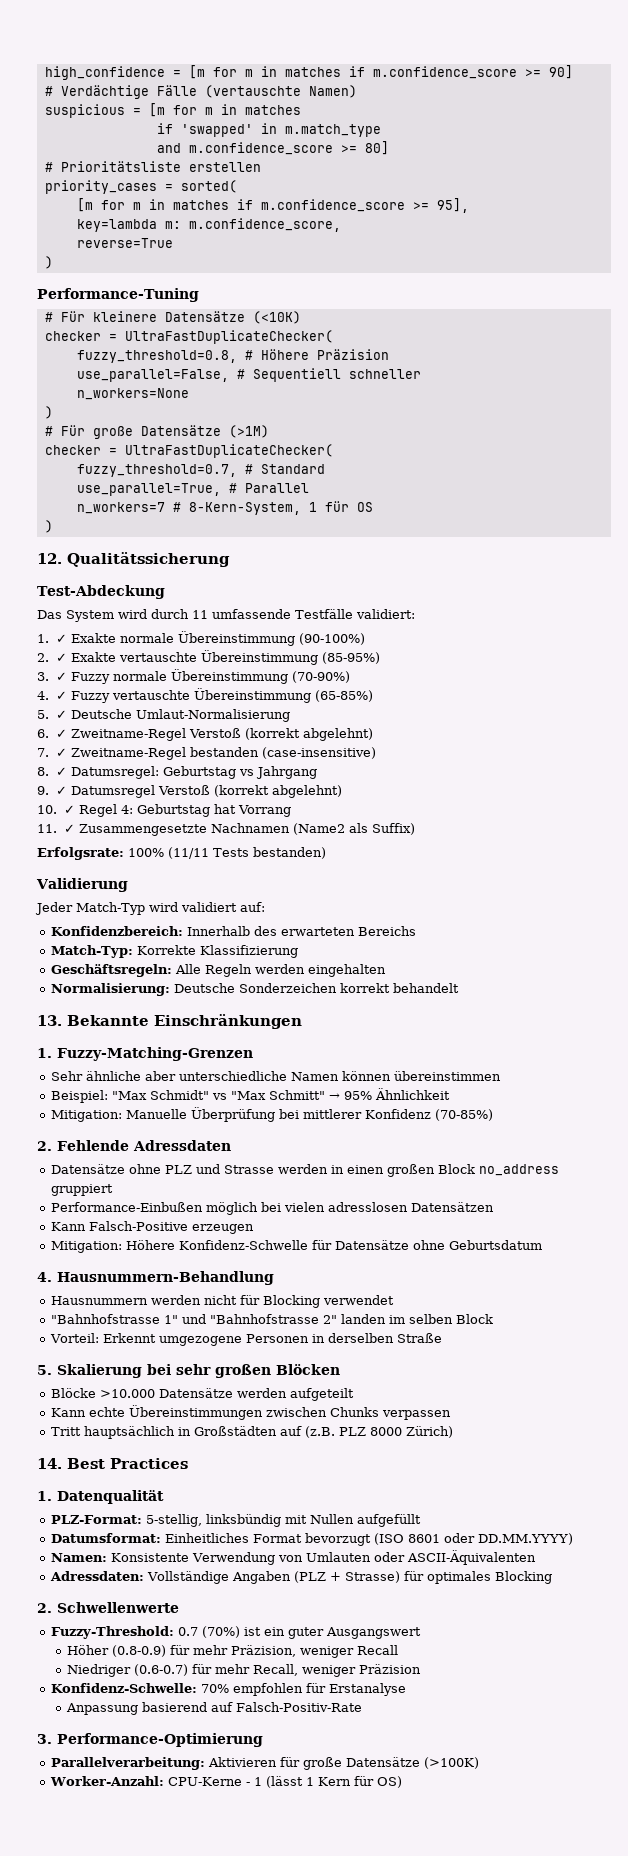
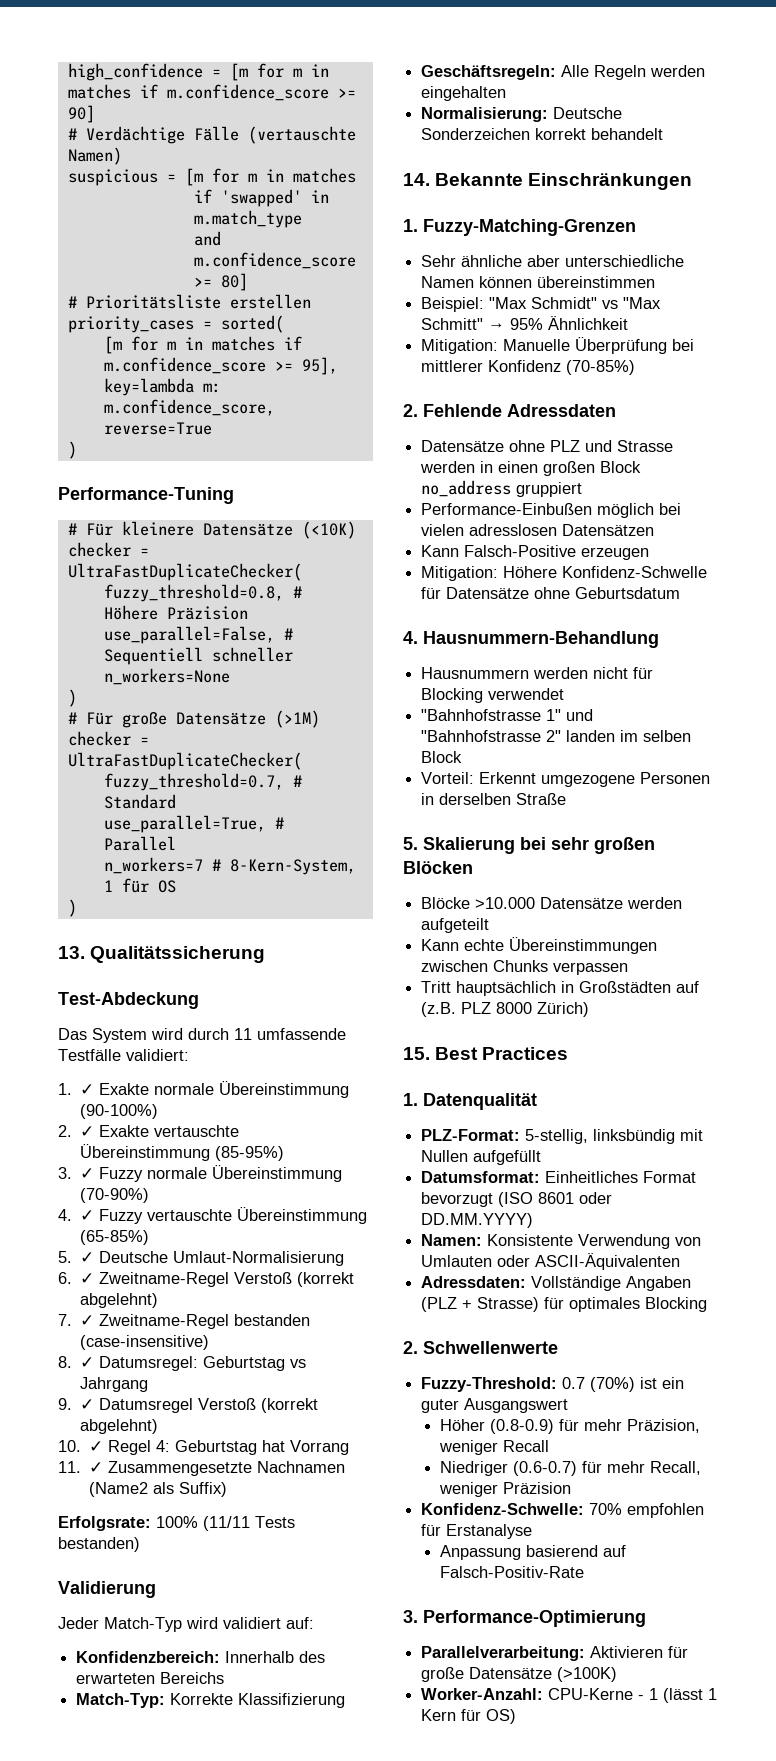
[37,553,62,564] 12. -> [58,946,85,959] 13.
[37,1015,62,1026] 13. -> [403,173,430,186] 14.
[37,1458,62,1469] 14. -> [403,1047,430,1060] 15.

